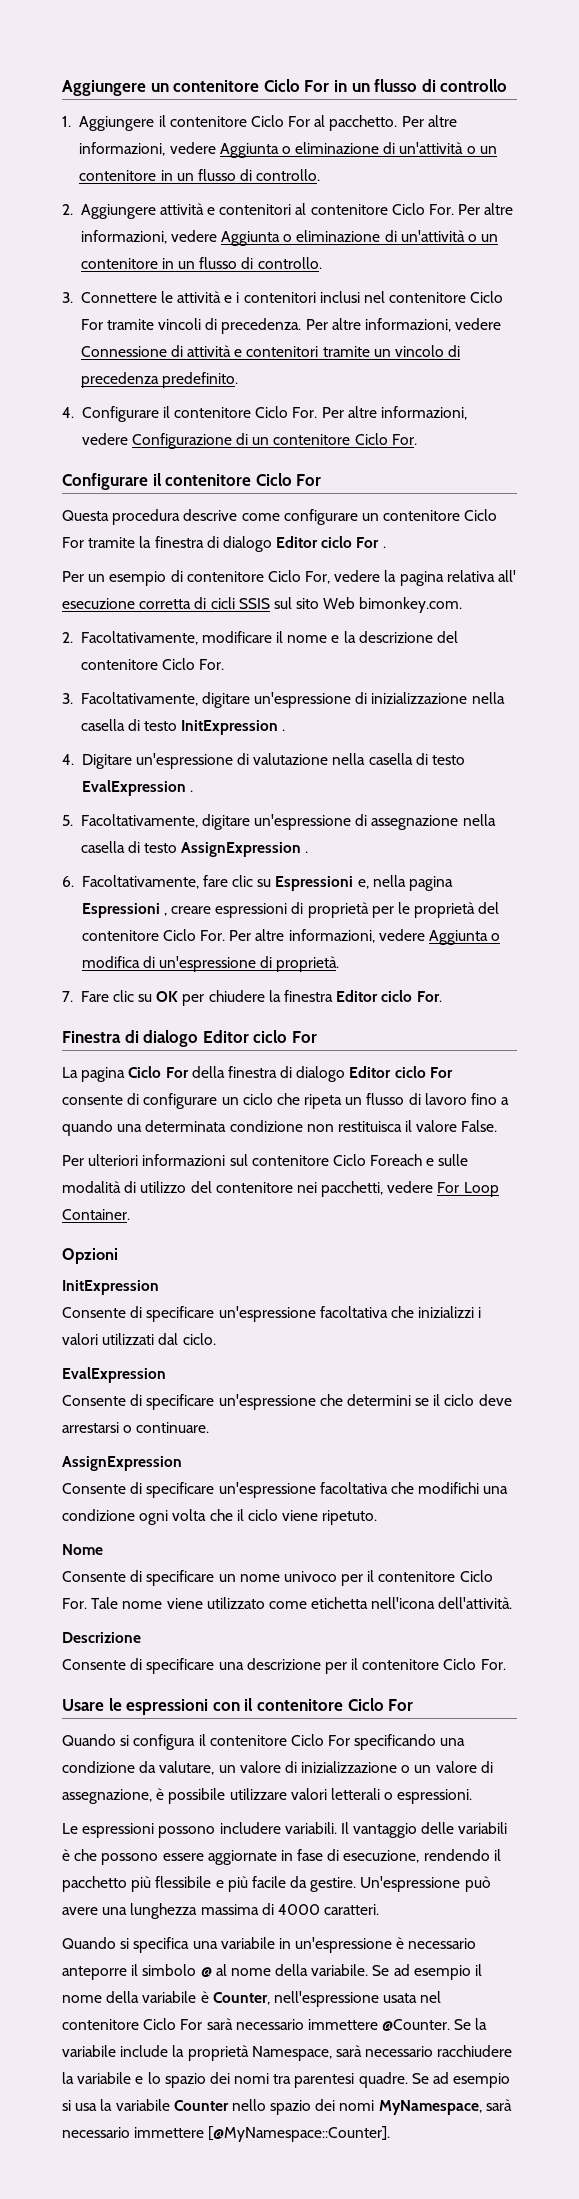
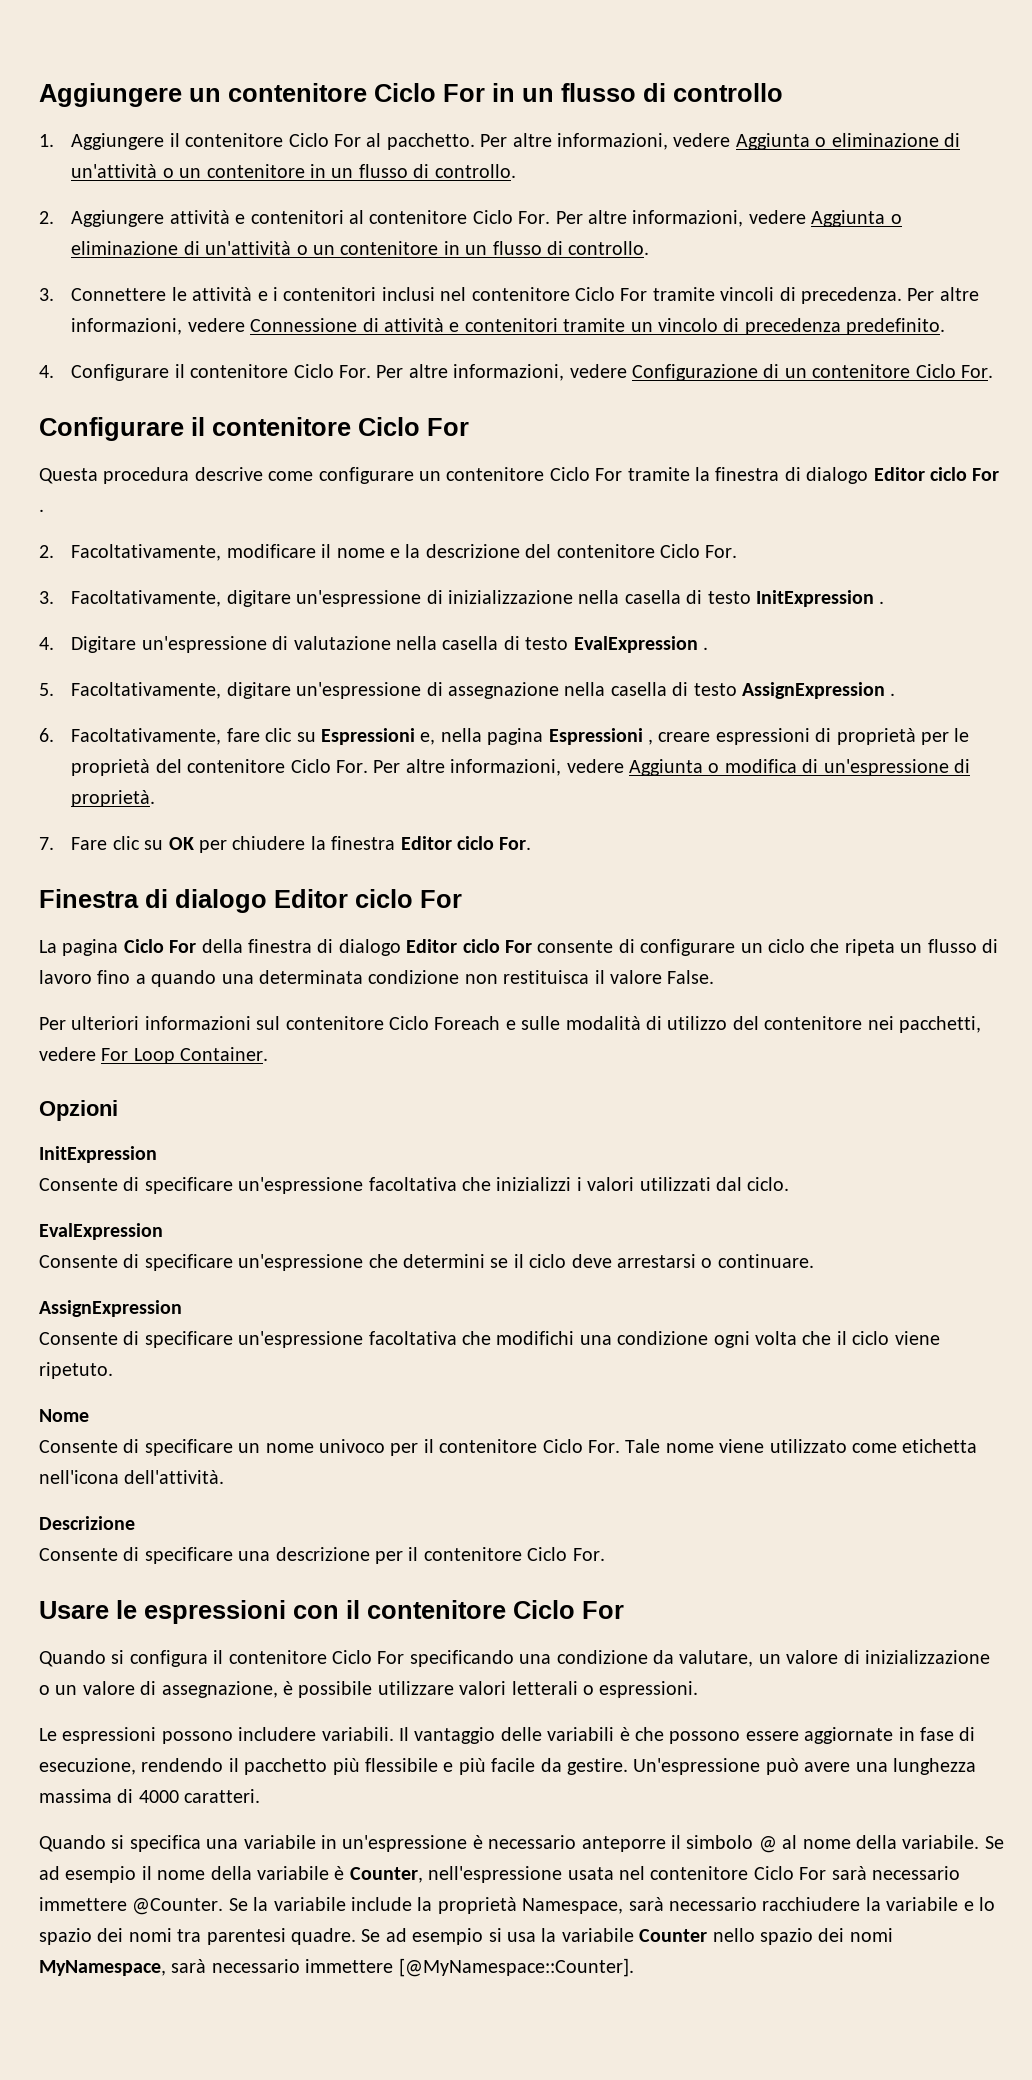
[62,570,517,586] [62,597,463,613] // Per un esempio di contenitore Ciclo For, vedere la pagina relativa all' esecuzione corretta di cicli SSIS sul sito Web bimonkey.com. -> (44, 510) none

